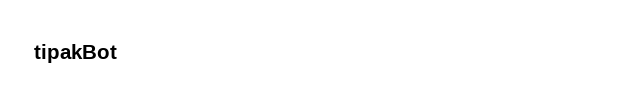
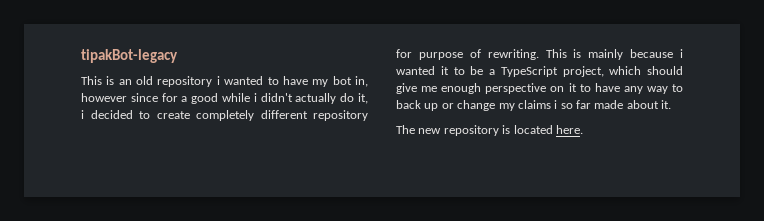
[34,44,117,63] tipakBot -> [81,49,178,63] [81,76,369,87] [81,93,369,104] [81,110,368,121] [396,49,683,60] [396,66,683,77] [396,83,683,94] [396,100,672,111] [396,125,583,136] tipakBot-legacy // This is an old repository i wanted to have my bot in, however since for a good while i didn't actually do it, i decided to create completely different repository for purpose of rewriting. This is mainly because i wanted it to be a TypeScript project, which should give me enough perspective on it to have any way to back up or change my claims i so far made about it. // The new repository is located here.

